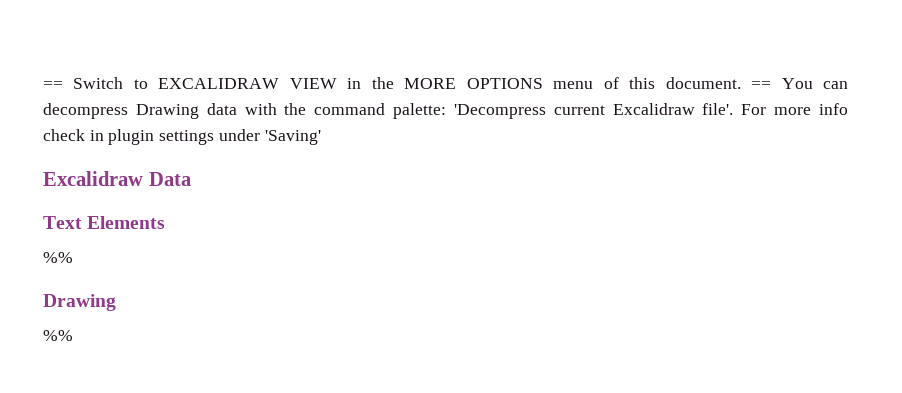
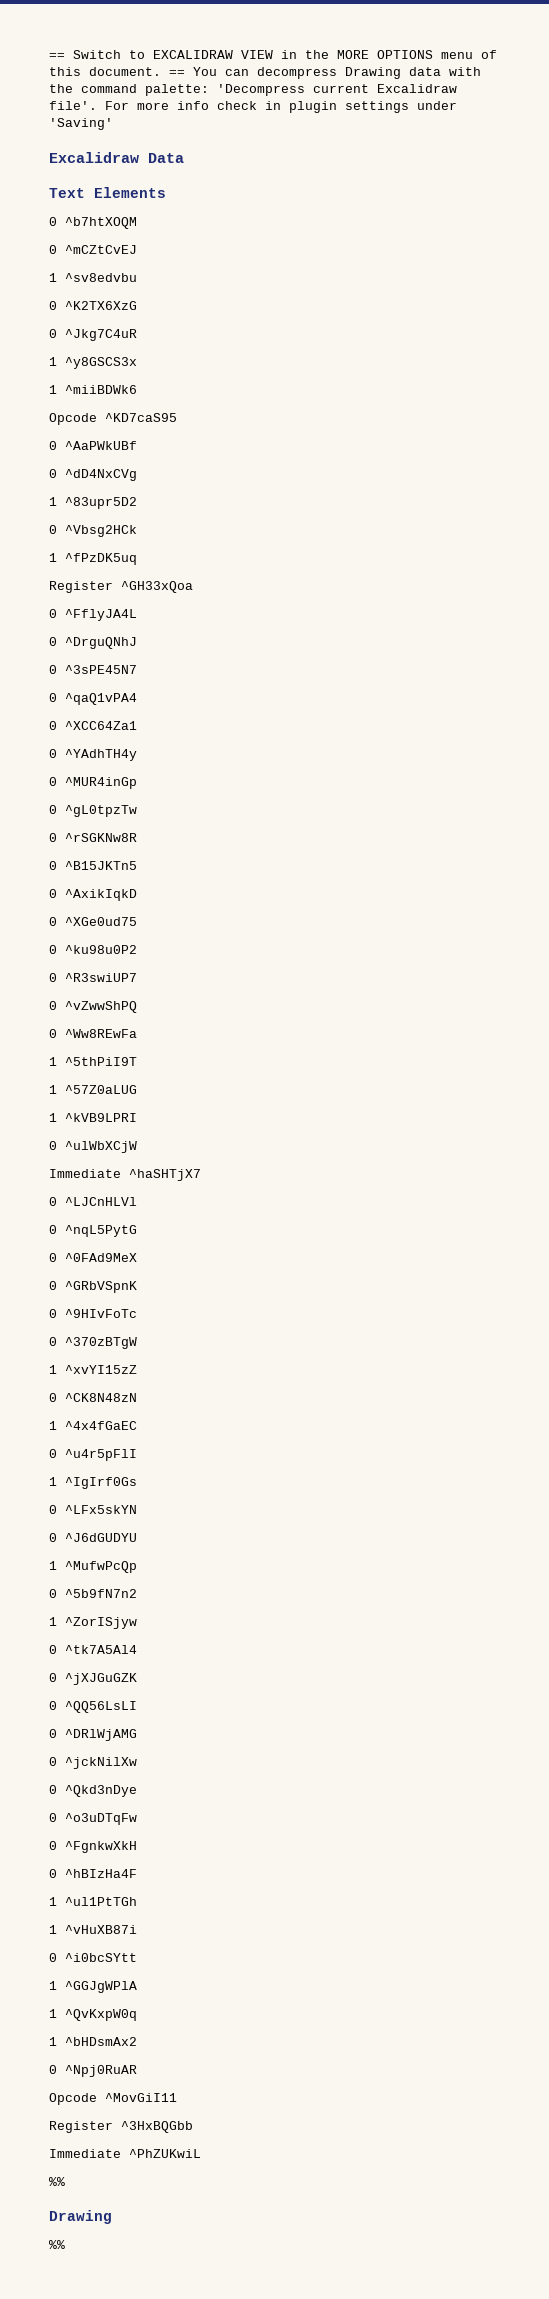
(166, 222) none -> [49,217,137,229] [49,245,137,254] [49,273,137,282] [49,301,137,310] [49,329,137,341] [49,357,137,369] [49,385,137,394] [49,413,177,425] [49,441,137,450] [49,469,137,481] [49,497,137,509] [49,525,137,537] [49,553,137,565] [49,581,193,593] [49,609,137,621] [49,637,137,649] [49,665,137,674] [49,693,137,705] [49,721,137,730] [49,749,137,761] [49,777,137,789] [49,805,137,817] [49,833,137,842] [49,861,137,870] [49,889,137,901] [49,917,137,926] [49,945,137,954] [49,973,137,982] [49,1001,137,1013] [49,1029,137,1038] [49,1057,137,1066] [49,1085,137,1094] [49,1113,137,1122] [49,1141,137,1153] [49,1169,201,1181] [49,1197,137,1206] [49,1225,137,1237] [49,1253,137,1262] [49,1281,137,1293] [49,1309,137,1318] [49,1337,137,1349] [49,1365,137,1374] [49,1393,137,1402] [49,1421,137,1430] [49,1449,137,1461] [49,1477,137,1489] [49,1505,137,1514] [49,1533,137,1542] [49,1561,137,1573] [49,1589,137,1598] [49,1617,137,1629] [49,1645,137,1654] [49,1673,137,1685] [49,1701,137,1713] [49,1729,137,1741] [49,1757,137,1769] [49,1785,137,1797] [49,1813,137,1825] [49,1841,137,1853] [49,1869,137,1878] [49,1897,137,1906] [49,1925,137,1934] [49,1953,137,1962] [49,1981,137,1993] [49,2009,137,2021] [49,2037,137,2046] [49,2065,137,2077] [49,2093,177,2105] [49,2121,193,2133] [49,2149,201,2158] // 0 ^b7htXOQM // 0 ^mCZtCvEJ // 1 ^sv8edvbu // 0 ^K2TX6XzG // 0 ^Jkg7C4uR // 1 ^y8GSCS3x // 1 ^miiBDWk6 // Opcode ^KD7caS95 // 0 ^AaPWkUBf // 0 ^dD4NxCVg // 1 ^83upr5D2 // 0 ^Vbsg2HCk // 1 ^fPzDK5uq // Register ^GH33xQoa // 0 ^FflyJA4L // 0 ^DrguQNhJ // 0 ^3sPE45N7 // 0 ^qaQ1vPA4 // 0 ^XCC64Za1 // 0 ^YAdhTH4y // 0 ^MUR4inGp // 0 ^gL0tpzTw // 0 ^rSGKNw8R // 0 ^B15JKTn5 // 0 ^AxikIqkD // 0 ^XGe0ud75 // 0 ^ku98u0P2 // 0 ^R3swiUP7 // 0 ^vZwwShPQ // 0 ^Ww8REwFa // 1 ^5thPiI9T // 1 ^57Z0aLUG // 1 ^kVB9LPRI // 0 ^ulWbXCjW // Immediate ^haSHTjX7 // 0 ^LJCnHLVl // 0 ^nqL5PytG // 0 ^0FAd9MeX // 0 ^GRbVSpnK // 0 ^9HIvFoTc // 0 ^370zBTgW // 1 ^xvYI15zZ // 0 ^CK8N48zN // 1 ^4x4fGaEC // 0 ^u4r5pFlI // 1 ^IgIrf0Gs // 0 ^LFx5skYN // 0 ^J6dGUDYU // 1 ^MufwPcQp // 0 ^5b9fN7n2 // 1 ^ZorISjyw // 0 ^tk7A5Al4 // 0 ^jXJGuGZK // 0 ^QQ56LsLI // 0 ^DRlWjAMG // 0 ^jckNilXw // 0 ^Qkd3nDye // 0 ^o3uDTqFw // 0 ^FgnkwXkH // 0 ^hBIzHa4F // 1 ^ul1PtTGh // 1 ^vHuXB87i // 0 ^i0bcSYtt // 1 ^GGJgWPlA // 1 ^QvKxpW0q // 1 ^bHDsmAx2 // 0 ^Npj0RuAR // Opcode ^MovGiI11 // Register ^3HxBQGbb // Immediate ^PhZUKwiL

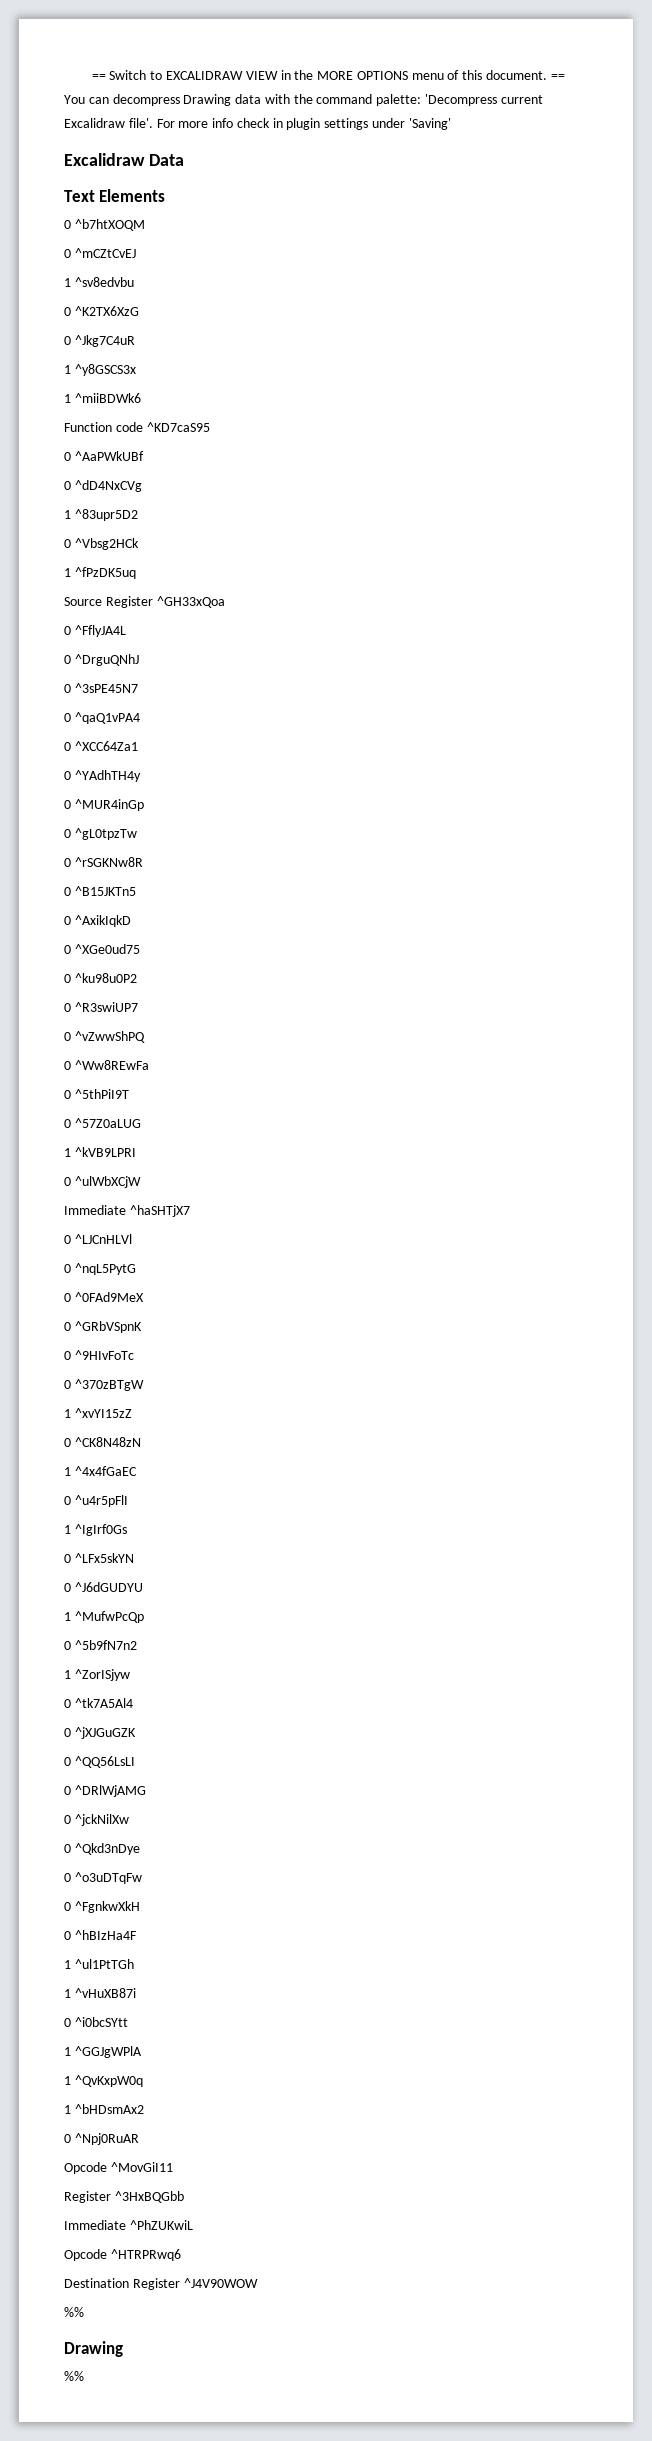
[49,413,97,425] Opcode -> [64,422,143,432] Function code
(137, 559) none -> [64,597,102,606] Source
[49,1057,57,1066] 1 -> [64,1090,71,1099] 0
[49,1085,57,1094] 1 -> [64,1119,71,1128] 0
(201, 2153) none -> [64,2249,181,2261] [64,2278,258,2290] // Opcode ^HTRPRwq6 // Destination Register ^J4V90WOW

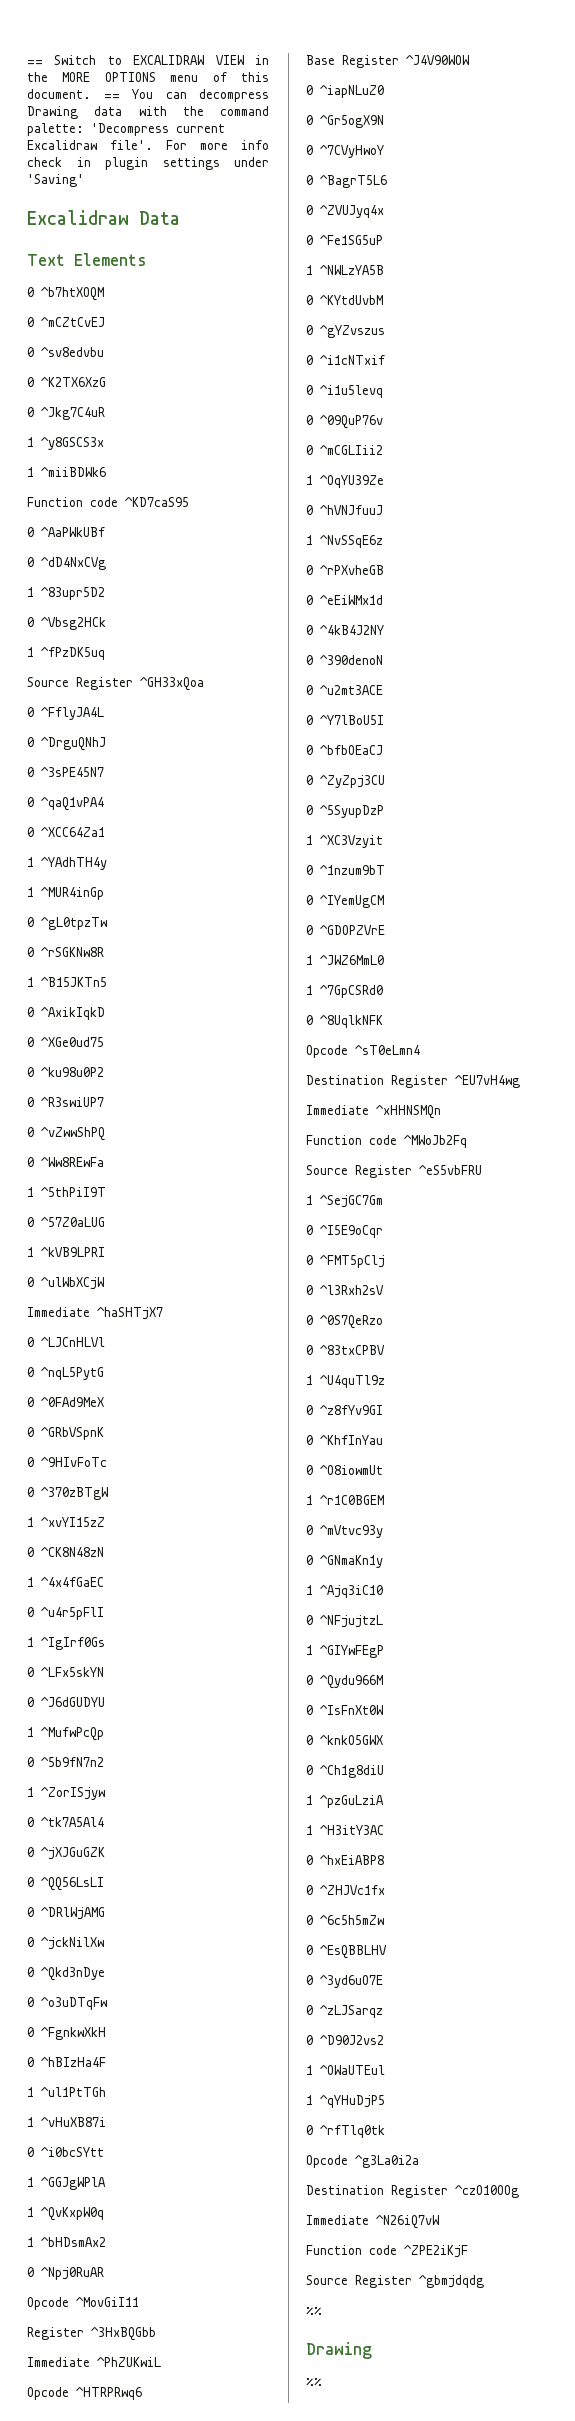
[64,278,71,287] 1 -> [27,347,34,357] 0
[64,771,71,780] 0 -> [27,857,34,867] 1
[64,800,71,809] 0 -> [27,887,34,897] 1
[64,887,71,896] 0 -> [27,977,34,987] 1
[64,1090,71,1099] 0 -> [27,1187,34,1197] 1
[64,2278,258,2290] Destination Register ^J4V90WOW -> [306,55,469,68] [306,85,384,98] [306,115,384,128] [306,145,384,158] [306,175,387,188] [306,205,384,218] [306,235,383,245] [306,265,384,275] [306,295,383,305] [306,325,385,338] [306,355,385,365] [306,385,383,398] [306,415,383,429] [306,445,383,455] [306,475,384,488] [306,505,383,515] [306,535,383,548] [306,565,384,575] [306,595,383,605] [306,625,384,635] [306,655,383,665] [306,685,383,695] [306,715,384,725] [306,745,383,755] [306,775,385,788] [306,805,384,818] [306,835,383,848] [306,865,385,875] [306,895,384,908] [306,925,385,935] [306,955,384,965] [306,985,383,998] [306,1015,383,1028] [306,1045,420,1058] [306,1075,520,1088] [306,1105,441,1119] [306,1135,467,1148] [306,1165,482,1178] [306,1195,383,1208] [306,1225,383,1238] [306,1255,385,1268] [306,1285,384,1295] [306,1315,383,1329] [306,1345,385,1355] [306,1375,385,1388] [306,1405,383,1415] [306,1435,383,1445] [306,1465,383,1475] [306,1495,384,1505] [306,1525,383,1538] [306,1555,383,1568] [306,1585,383,1598] [306,1615,383,1628] [306,1645,384,1658] [306,1675,383,1689] [306,1705,383,1715] [306,1735,383,1745] [306,1765,384,1778] [306,1795,384,1808] [306,1825,384,1835] [306,1855,384,1865] [306,1885,385,1895] [306,1915,384,1925] [306,1945,387,1959] [306,1975,383,1988] [306,2005,383,2018] [306,2035,384,2045] [306,2065,385,2075] [306,2095,385,2108] [306,2125,385,2138] [306,2155,419,2168] [306,2185,519,2198] [306,2215,439,2229] [306,2245,468,2258] [306,2275,484,2288] Base Register ^J4V90WOW // 0 ^iapNLuZ0 // 0 ^Gr5ogX9N // 0 ^7CVyHwoY // 0 ^BagrT5L6 // 0 ^ZVUJyq4x // 0 ^Fe1SG5uP // 1 ^NWLzYA5B // 0 ^KYtdUvbM // 0 ^gYZvszus // 0 ^i1cNTxif // 0 ^i1u5levq // 0 ^09QuP76v // 0 ^mCGLIii2 // 1 ^OqYU39Ze // 0 ^hVNJfuuJ // 1 ^NvSSqE6z // 0 ^rPXvheGB // 0 ^eEiWMx1d // 0 ^4kB4J2NY // 0 ^390denoN // 0 ^u2mt3ACE // 0 ^Y7lBoU5I // 0 ^bfbOEaCJ // 0 ^ZyZpj3CU // 0 ^5SyupDzP // 1 ^XC3Vzyit // 0 ^1nzum9bT // 0 ^IYemUgCM // 0 ^GDOPZVrE // 1 ^JWZ6MmL0 // 1 ^7GpCSRd0 // 0 ^8UqlkNFK // Opcode ^sT0eLmn4 // Destination Register ^EU7vH4wg // Immediate ^xHHNSMQn // Function code ^MWoJb2Fq // Source Register ^eS5vbFRU // 1 ^SejGC7Gm // 0 ^I5E9oCqr // 0 ^FMT5pClj // 0 ^l3Rxh2sV // 0 ^0S7QeRzo // 0 ^83txCPBV // 1 ^U4quTl9z // 0 ^z8fYv9GI // 0 ^KhfInYau // 0 ^O8iowmUt // 1 ^r1C0BGEM // 0 ^mVtvc93y // 0 ^GNmaKn1y // 1 ^Ajq3iC10 // 0 ^NFjujtzL // 1 ^GIYwFEgP // 0 ^Qydu966M // 0 ^IsFnXt0W // 0 ^knkO5GWX // 0 ^Ch1g8diU // 1 ^pzGuLziA // 1 ^H3itY3AC // 0 ^hxEiABP8 // 0 ^ZHJVc1fx // 0 ^6c5h5mZw // 0 ^EsQBBLHV // 0 ^3yd6uO7E // 0 ^zLJSarqz // 0 ^D90J2vs2 // 1 ^OWaUTEul // 1 ^qYHuDjP5 // 0 ^rfTlq0tk // Opcode ^g3La0i2a // Destination Register ^czO10OOg // Immediate ^N26iQ7vW // Function code ^ZPE2iKjF // Source Register ^gbmjdqdg

